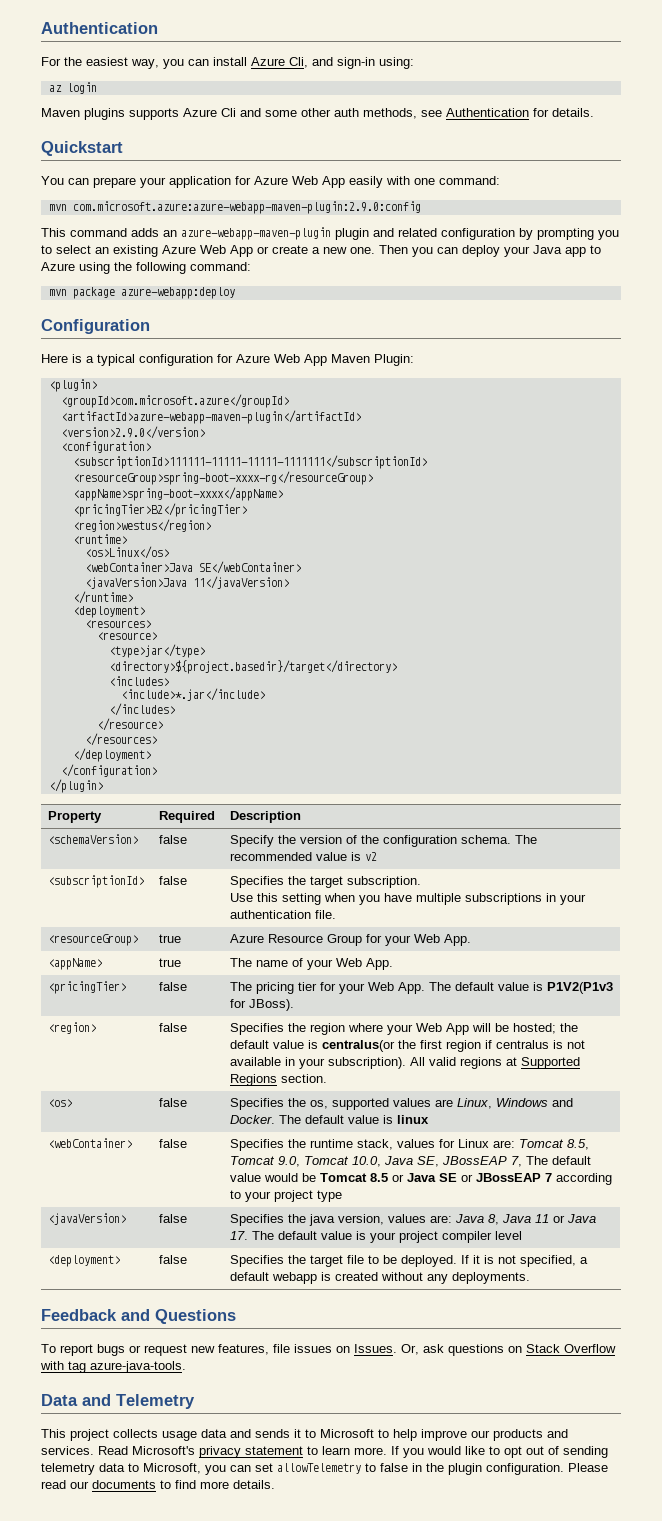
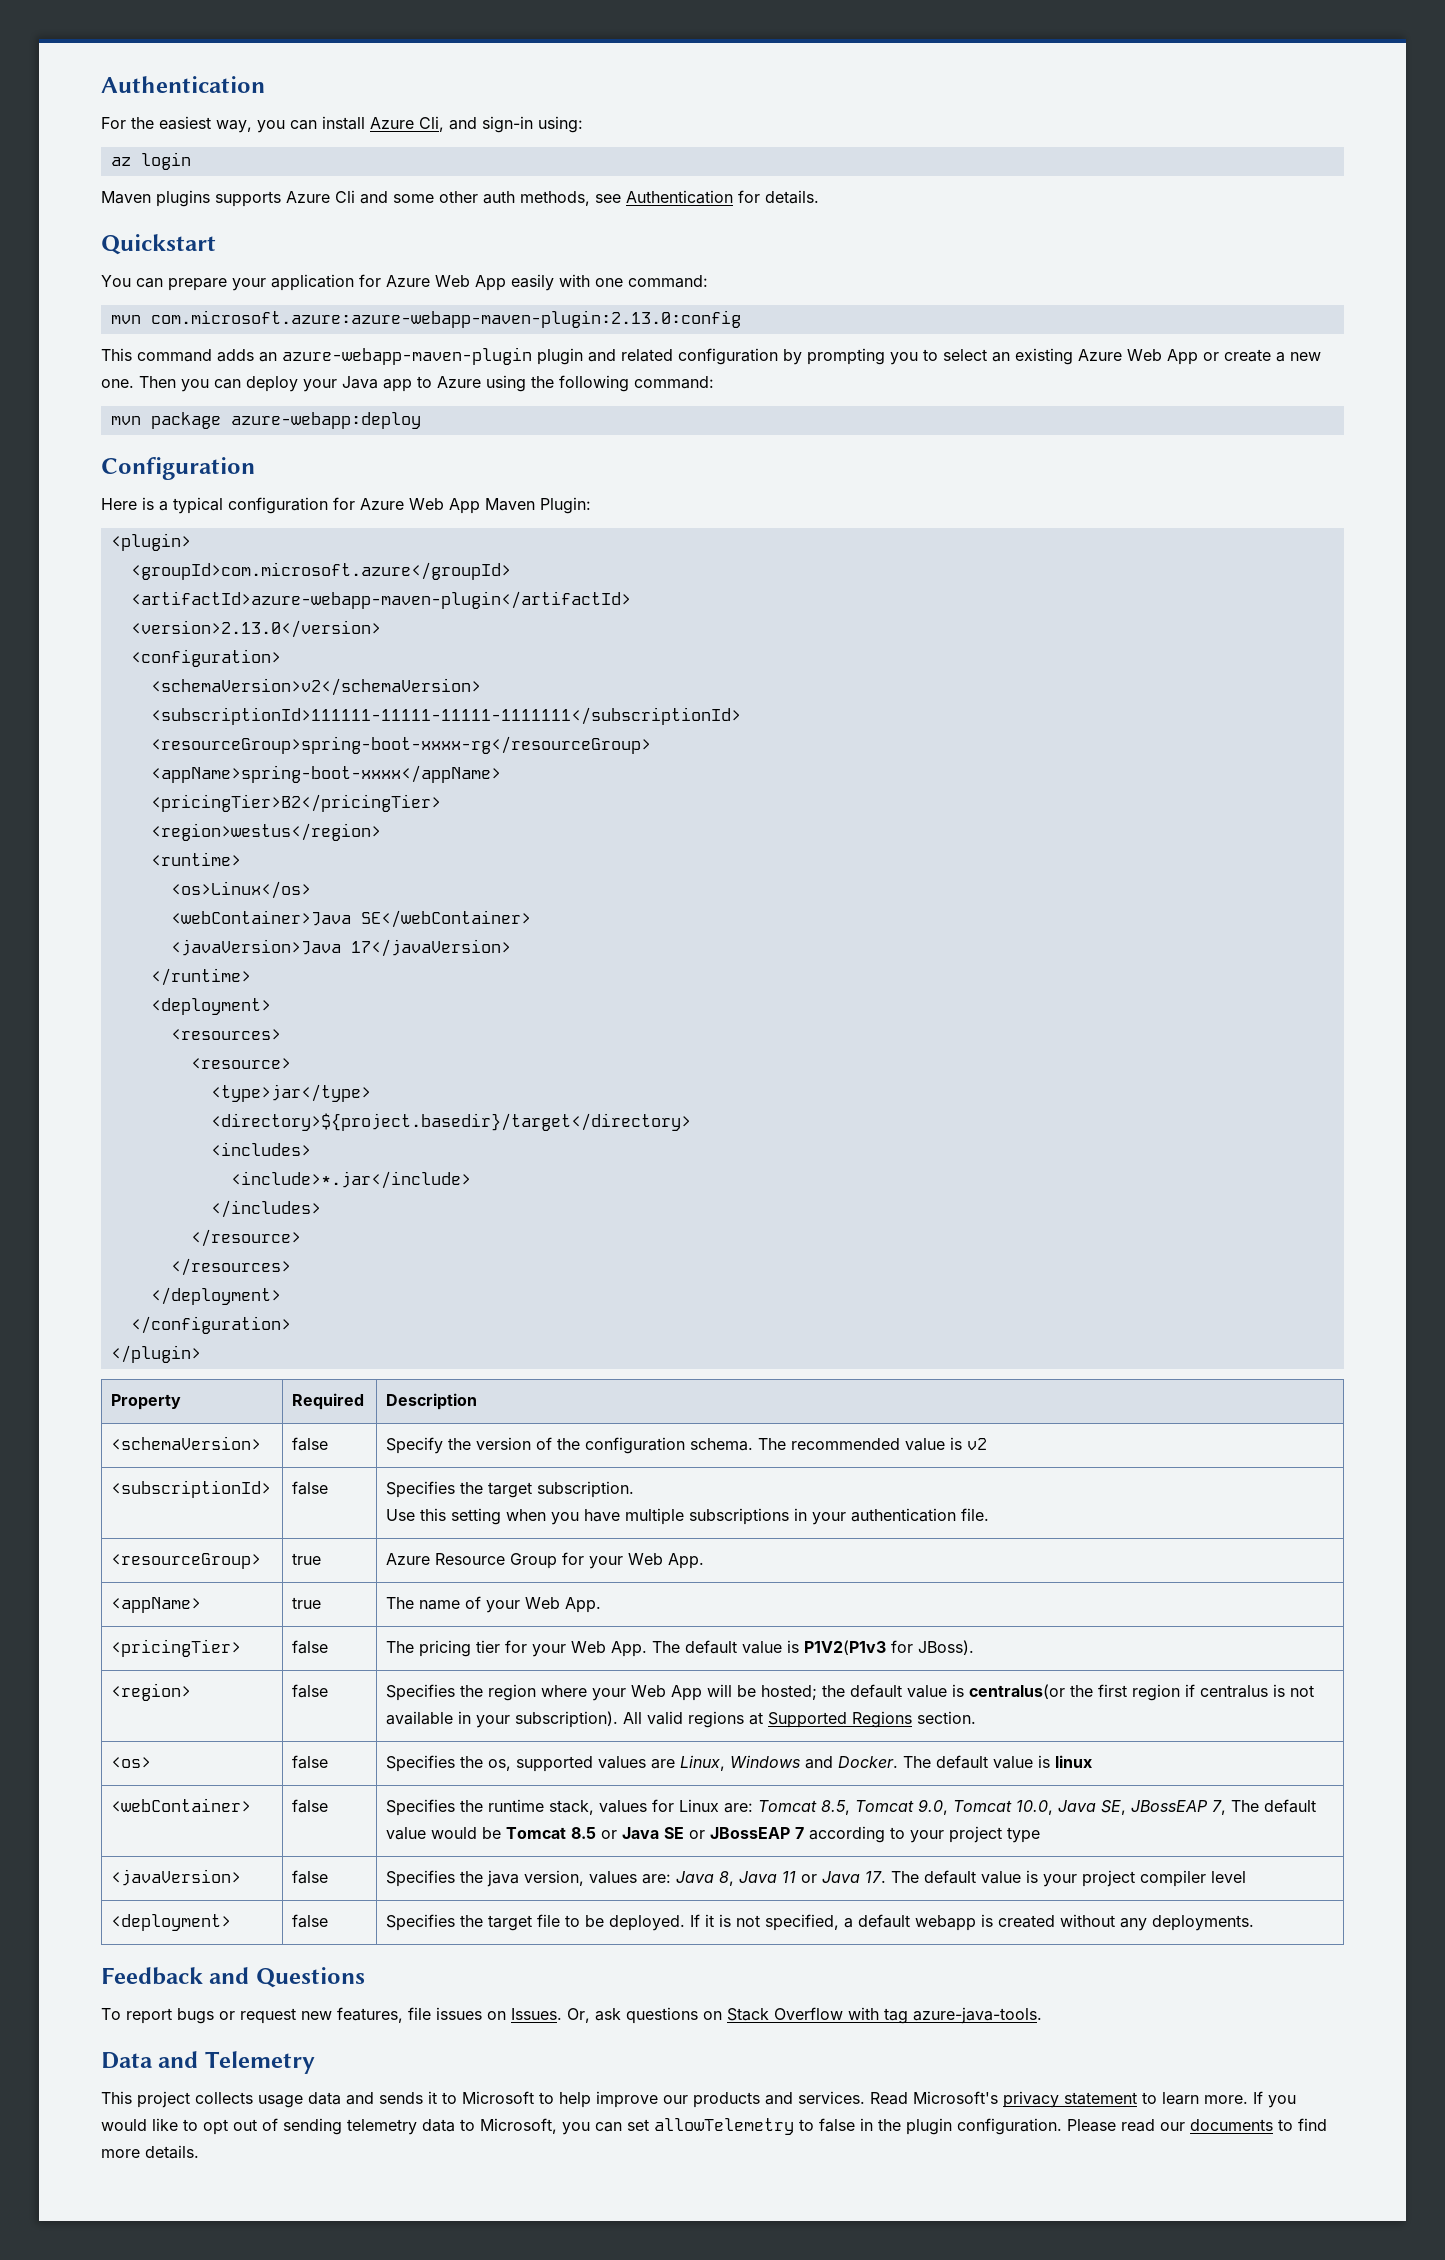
[72,201,421,214] com.microsoft.azure:azure-webapp-maven-plugin:2.9.0:config -> [150,310,741,328] com.microsoft.azure:azure-webapp-maven-plugin:2.13.0:config
[60,426,205,439] <version>2.9.0</version> -> [130,620,381,638] <version>2.13.0</version>
(151, 447) none -> [150,678,481,696] // <schemaVersion>v2</schemaVersion>
[192,576,289,589] 11</javaVersion> -> [350,939,511,957] 17</javaVersion>

